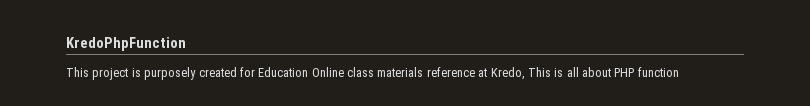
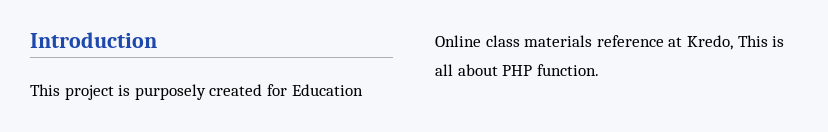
[66,37,186,51] KredoPhpFunction -> [30,32,157,48] Introduction
[637,67,679,77] function -> [536,64,599,76] function.

